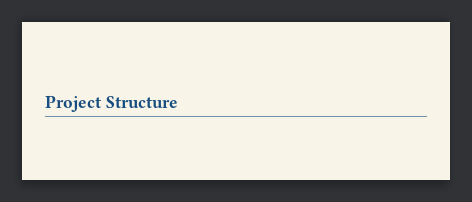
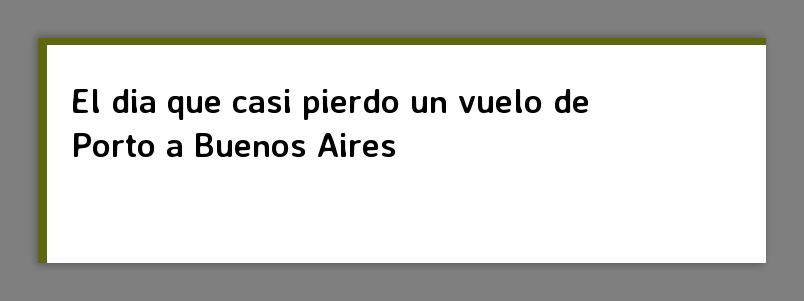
[45,95,178,112] Project Structure -> [71,89,590,120] [71,133,397,157] El dia que casi pierdo un vuelo de Porto a Buenos Aires

